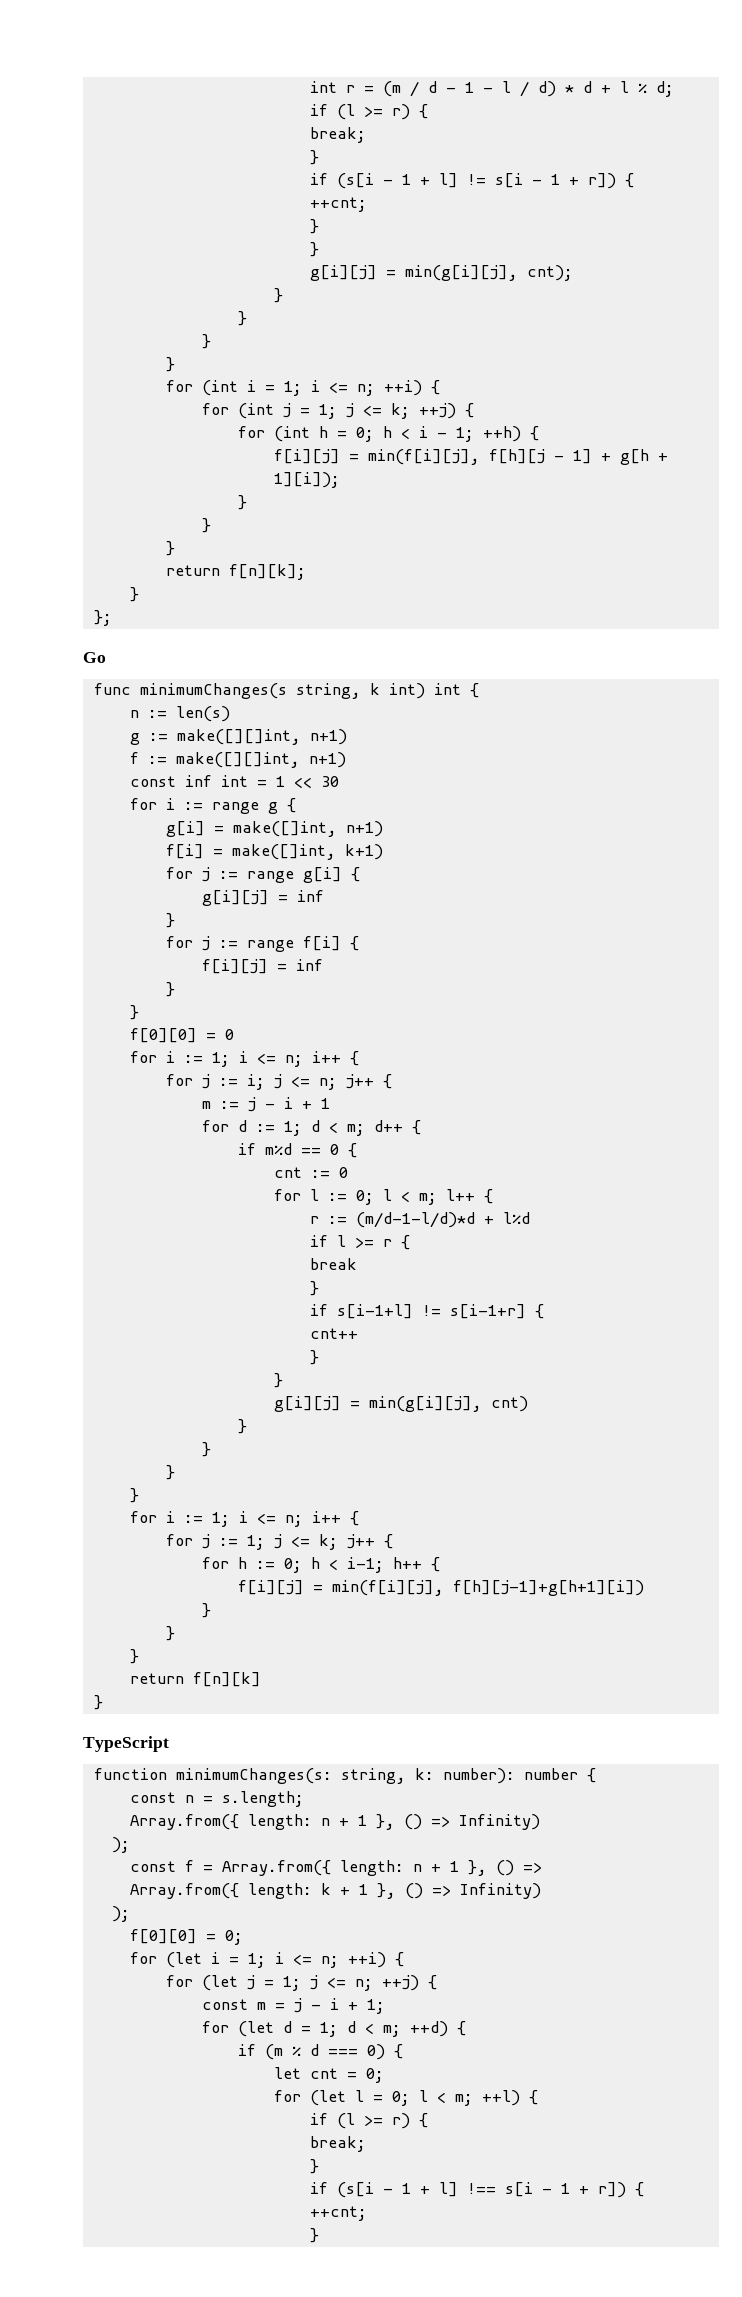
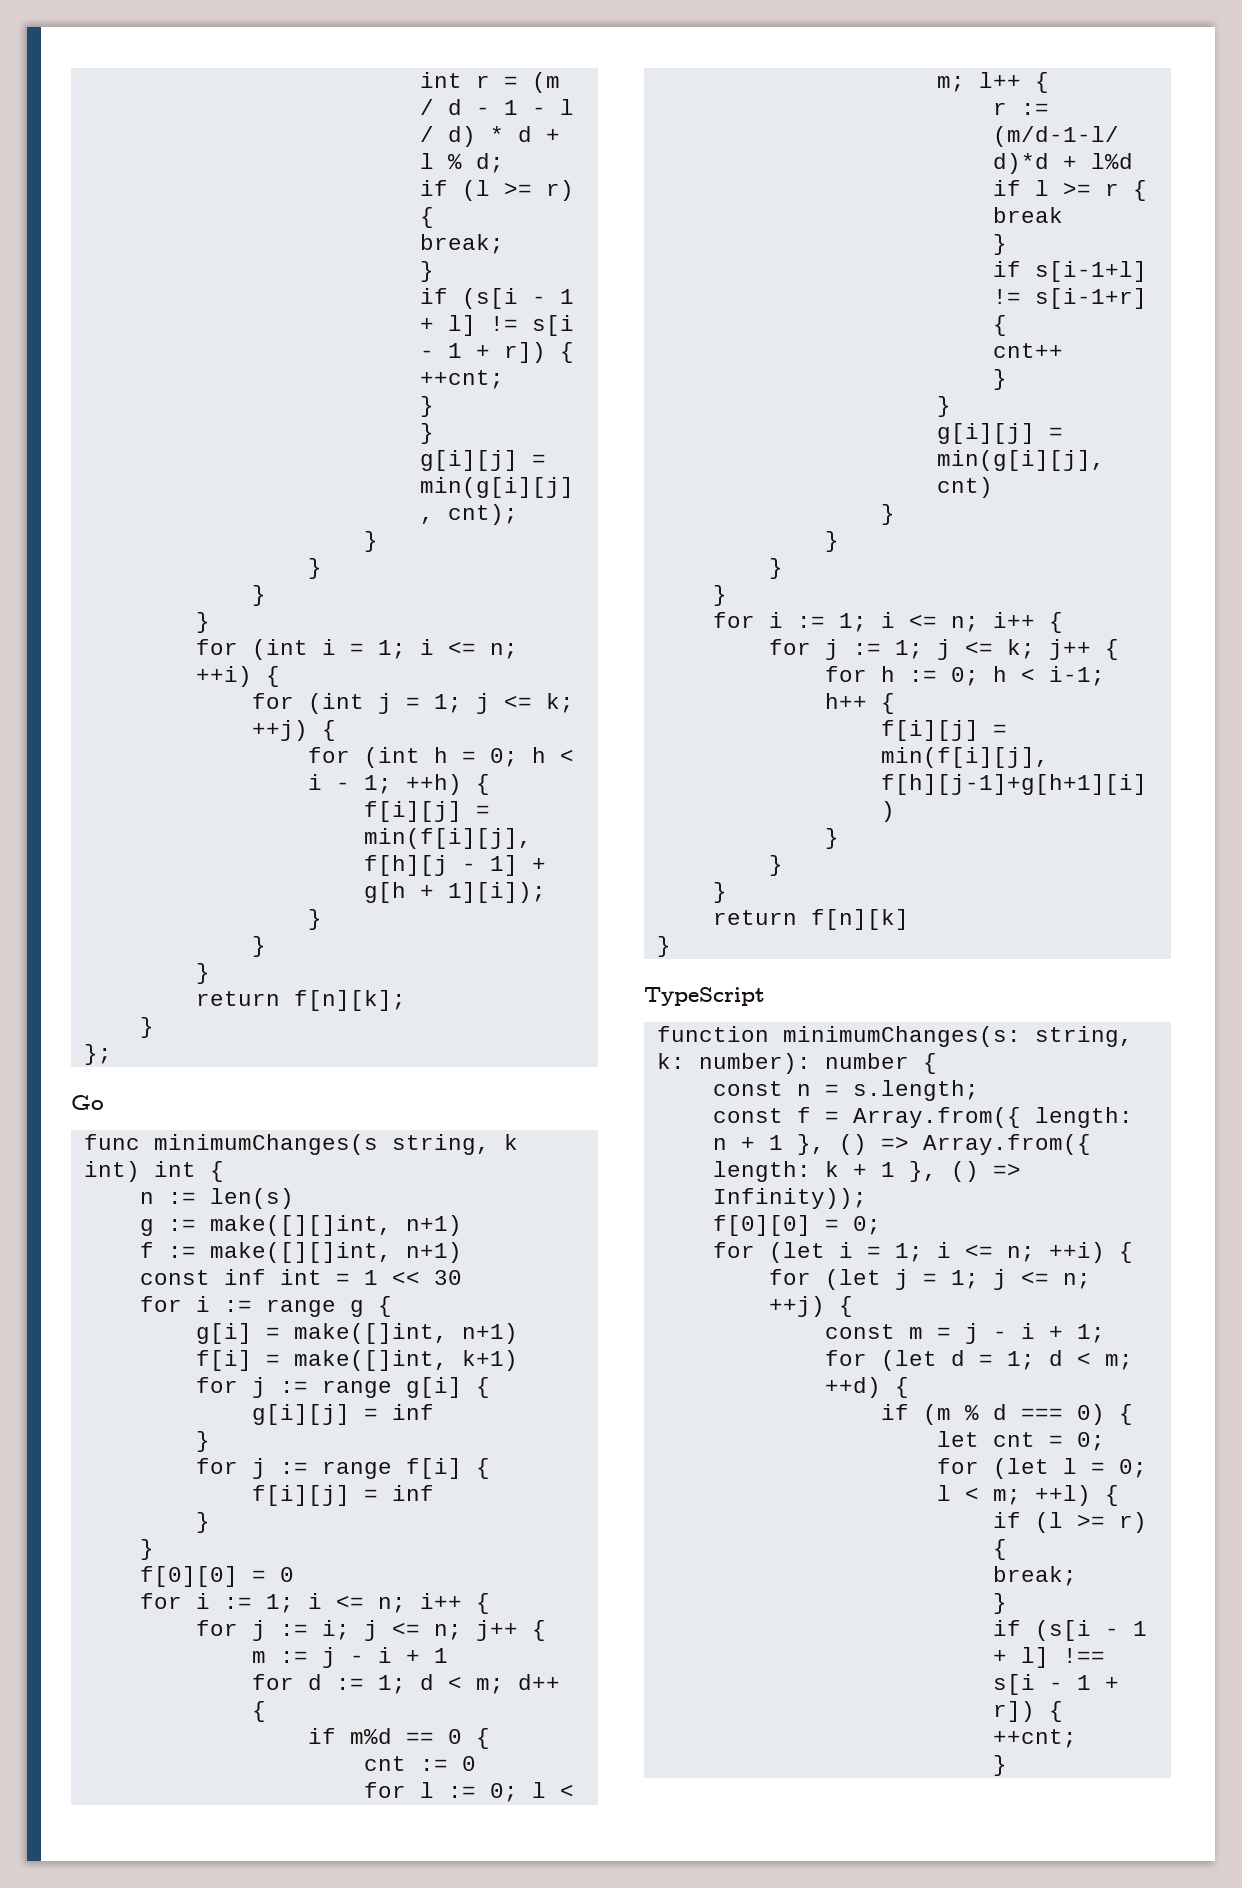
[129,1814,540,1830] [111,1837,130,1853] // Array.from({ length: n + 1 }, () => Infinity) // ); -> (979, 1090) none
(542, 1867) // -> (909, 1143) none
[459,1883,541,1899] [111,1906,130,1922] Infinity) // ); -> [712,1188,867,1209] Infinity));

